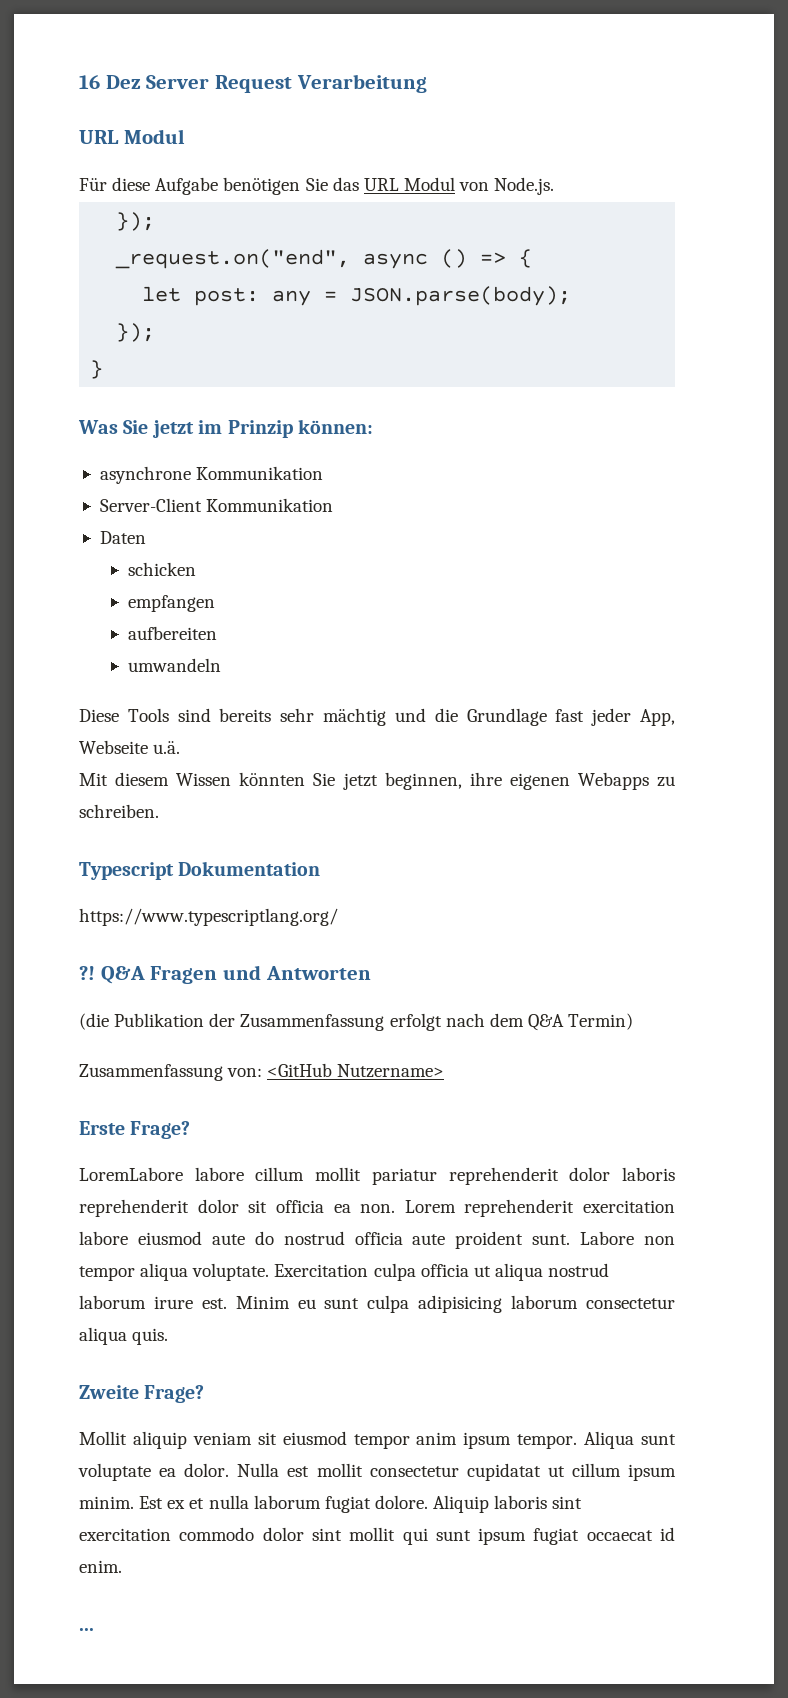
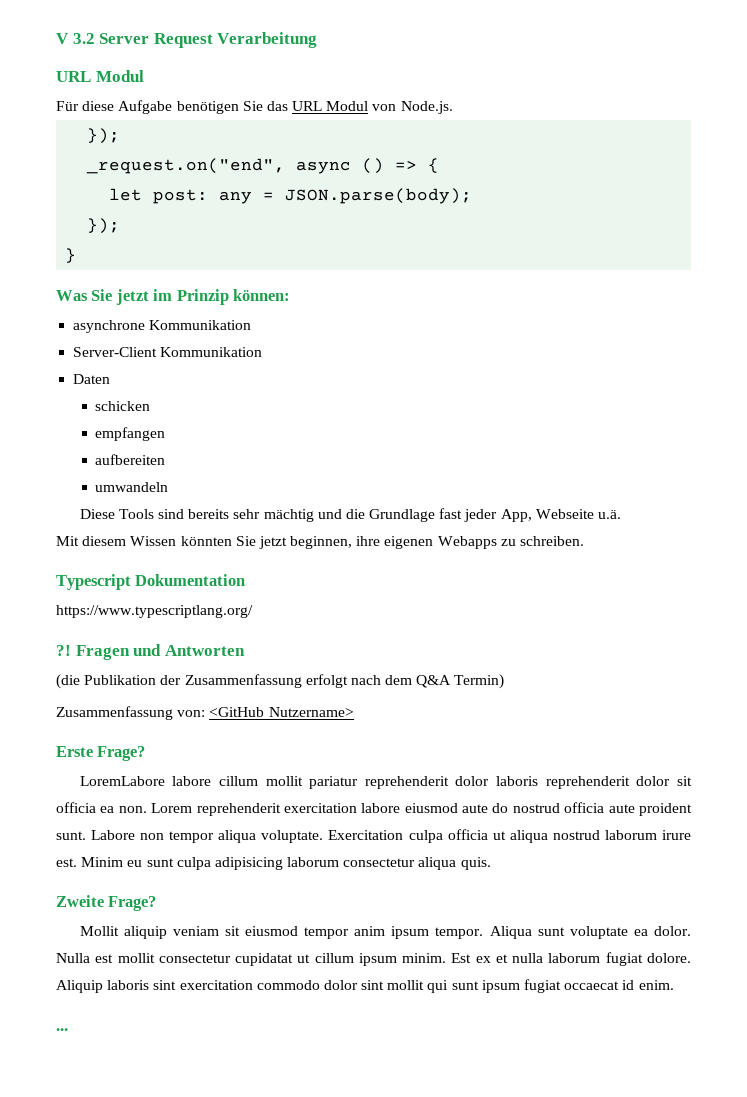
[79,75,141,89] 16 Dez -> [56,33,95,44] V 3.2
[100,966,145,984] Q&A -> (71, 650) none

